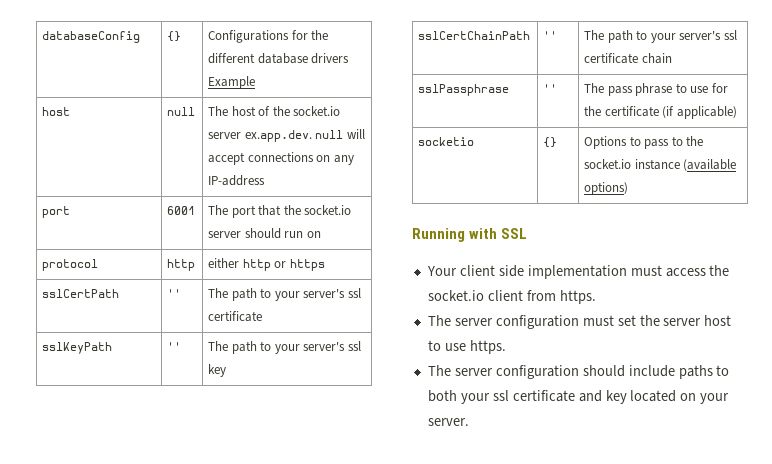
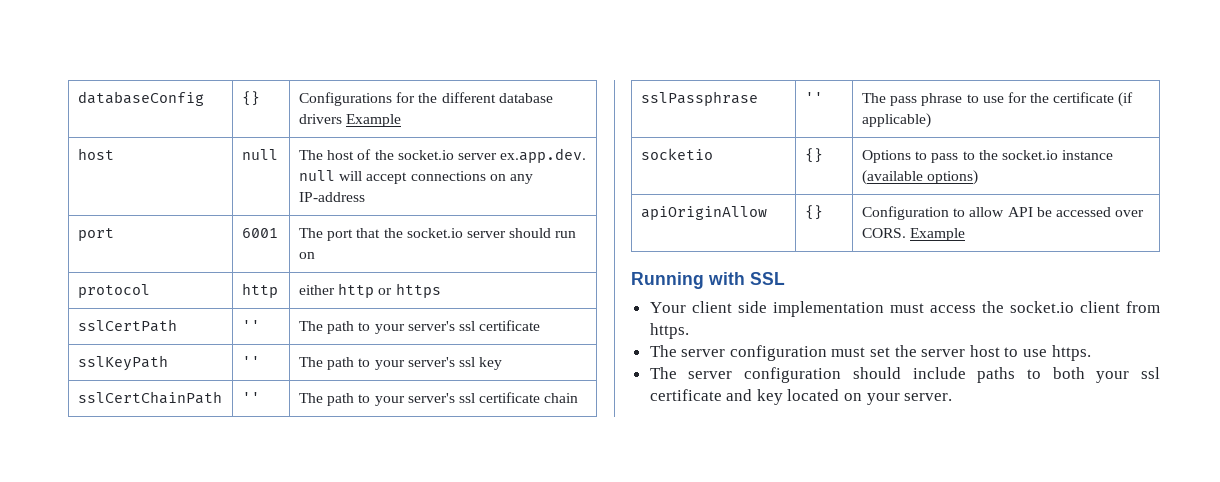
(629, 188) none -> [640,206,767,220] [804,205,823,220] [861,206,1145,220] [861,228,966,241] // apiOriginAllow | {} | Configuration to allow API be accessed over CORS. Example

